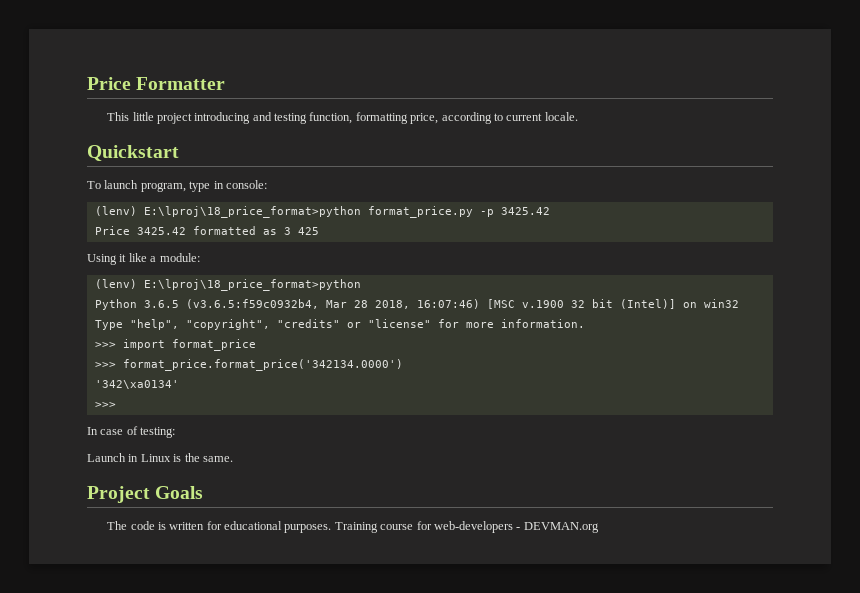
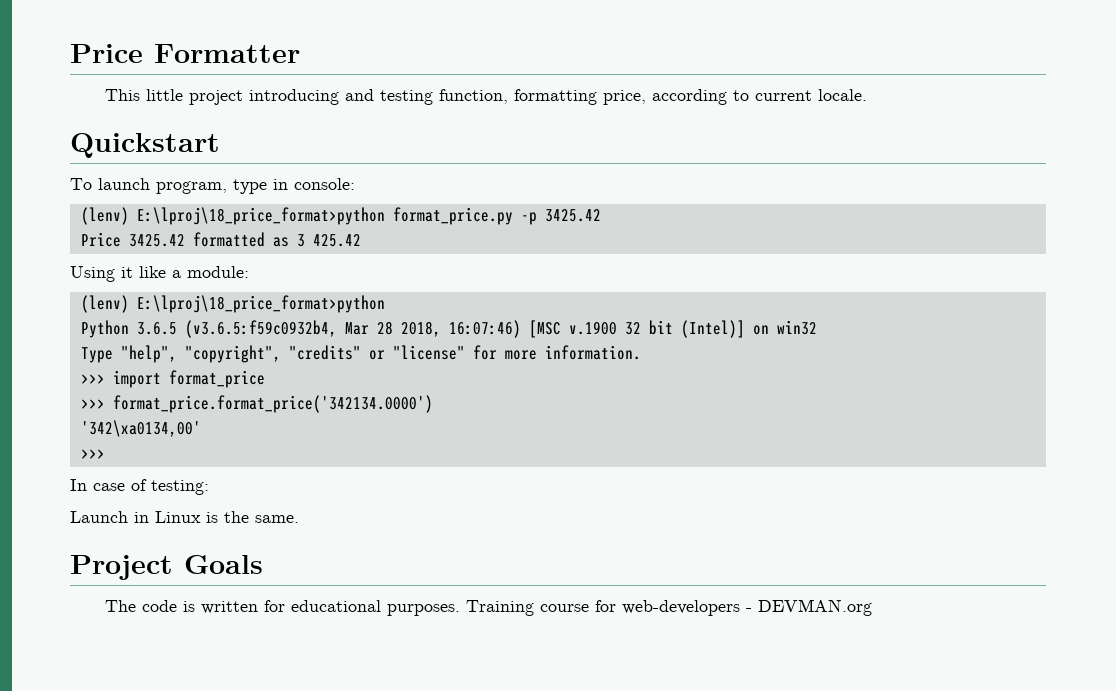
[297,227,319,235] 425 -> [312,234,361,247] 425.42
[94,380,179,389] '342\xa0134' -> [80,420,201,437] '342\xa0134,00'

